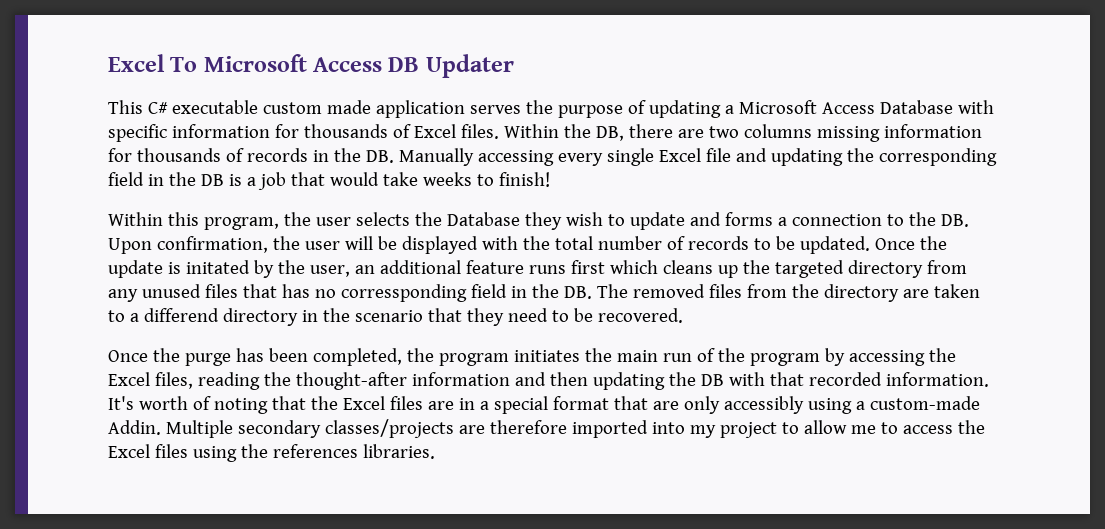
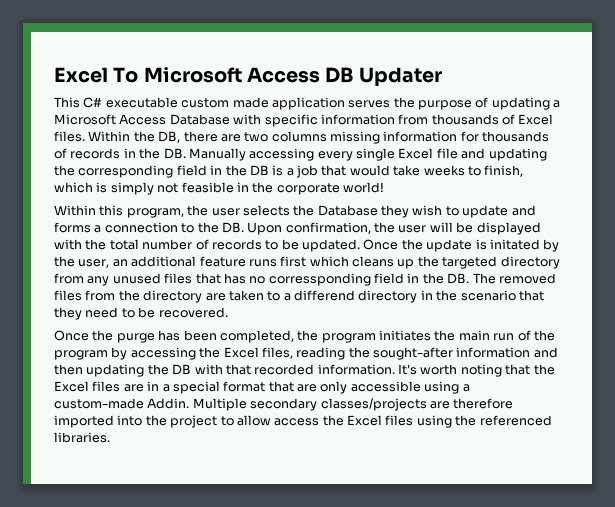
[274,124,299,138] for -> [398,114,429,125] from
[498,172,550,187] finish! -> [484,165,524,177] [54,182,384,195] finish, which is simply not feasible in the corporate world!
[295,372,407,390] thought-after -> [373,347,453,360] sought-after
[192,396,211,410] of -> (458, 369) none
[723,396,804,414] accessibly -> [350,381,421,392] accessible
[689,425,716,438] my -> [145,415,167,426] the
[850,422,898,434] me to -> (271, 420) none
[272,444,358,458] references -> [479,415,552,426] referenced

